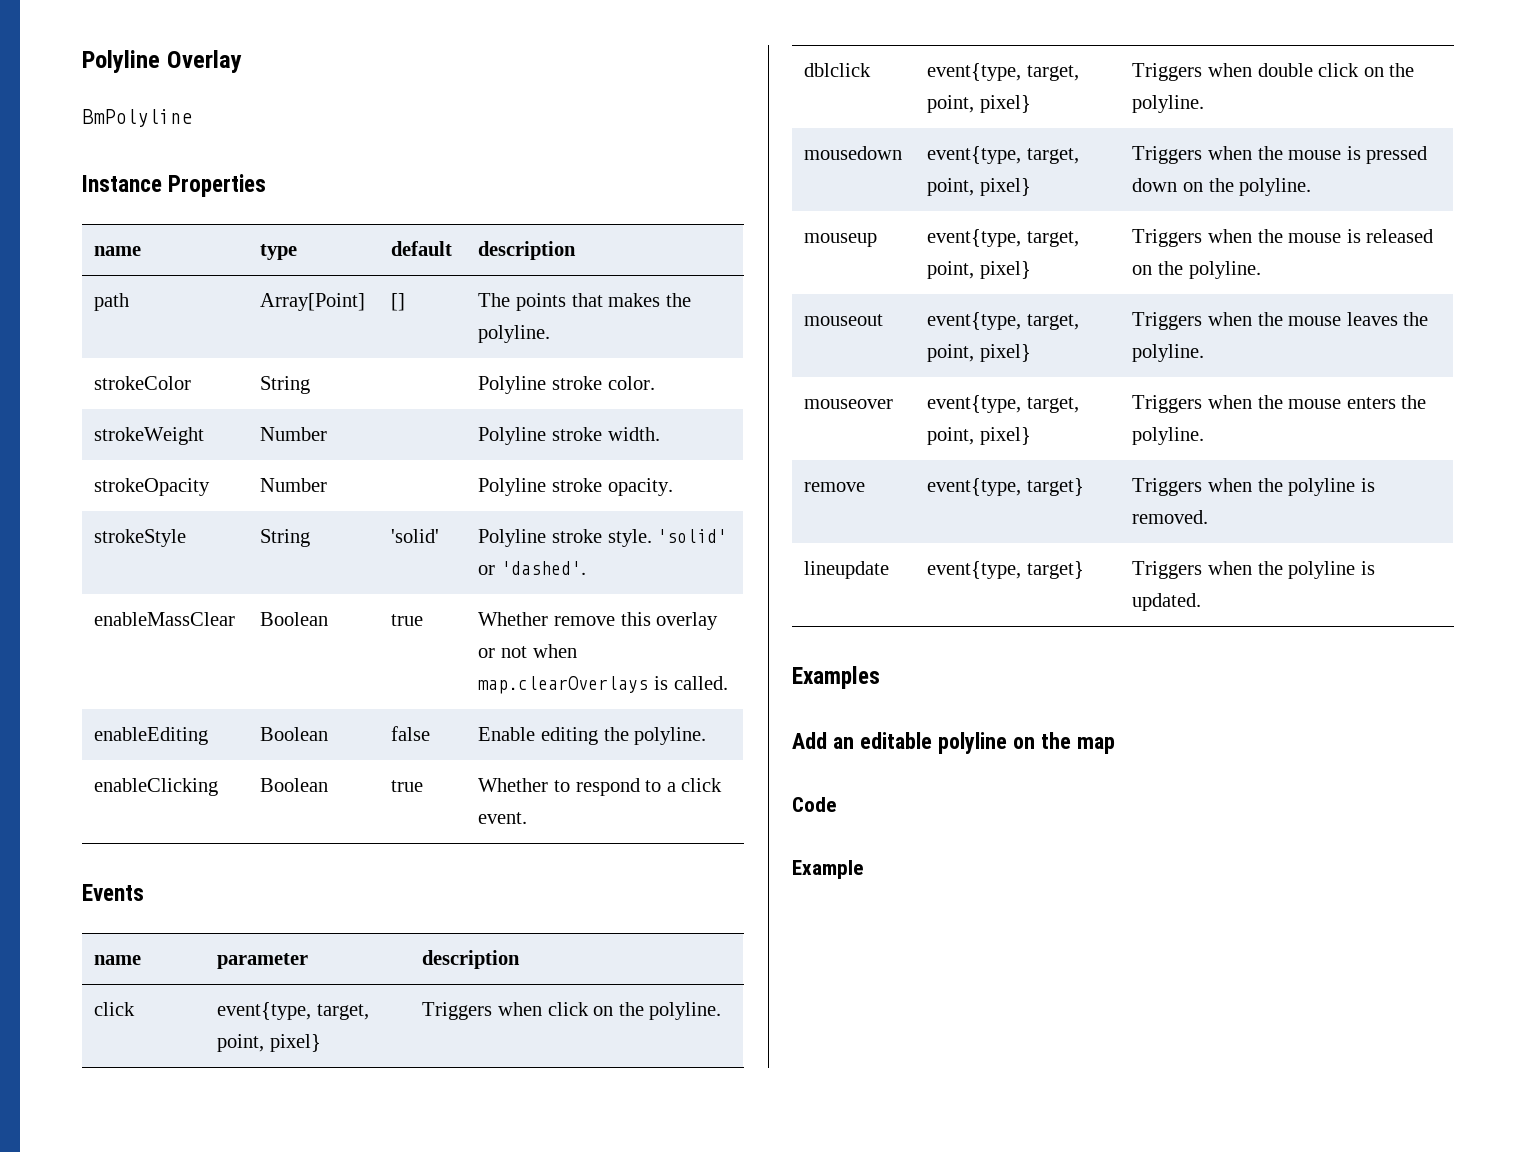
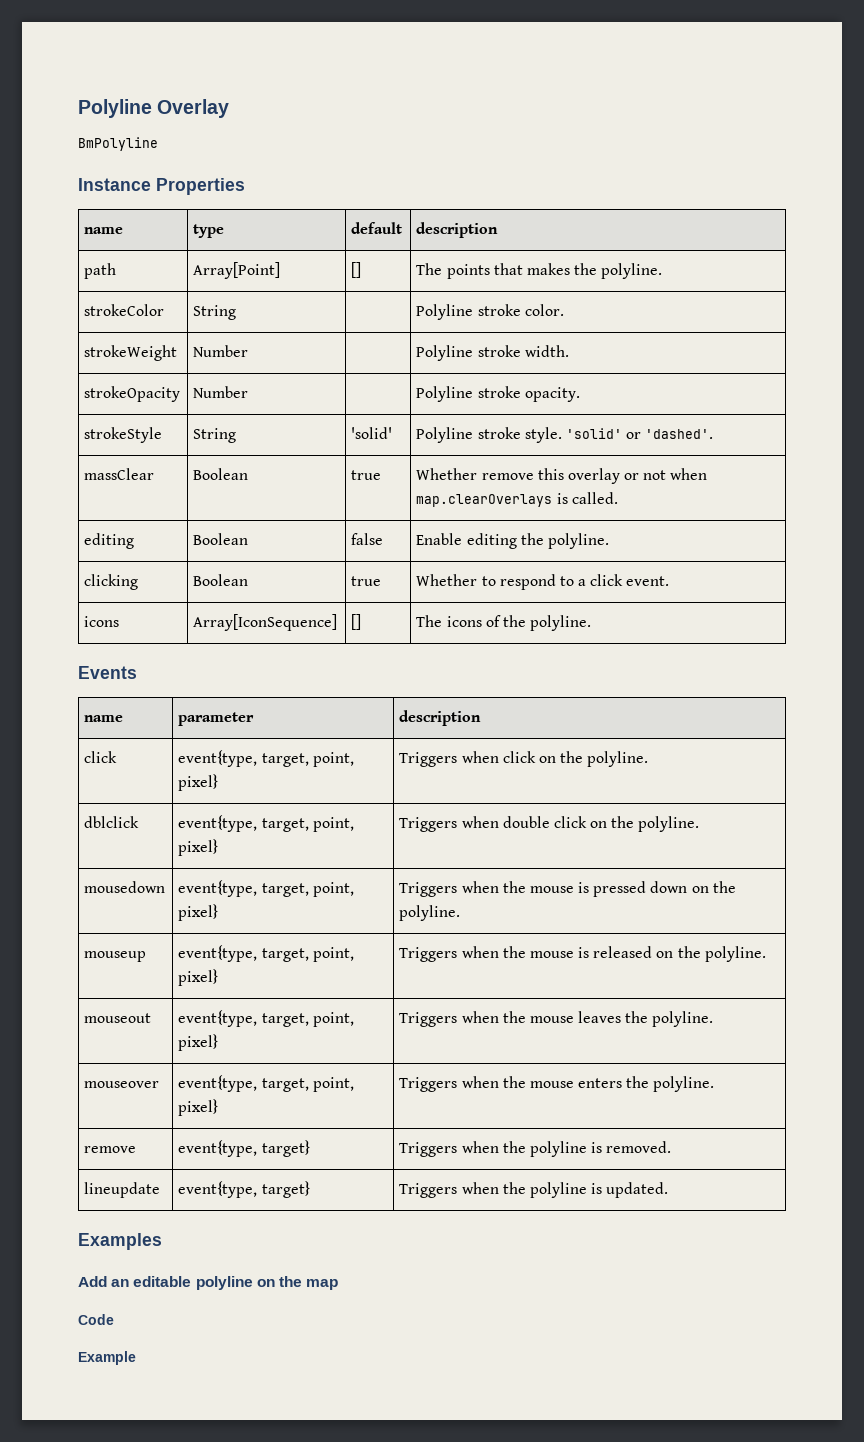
[94,612,236,626] enableMassClear -> [84,468,155,480] massClear
[94,727,209,745] enableEditing -> [84,533,135,549] editing
[94,778,219,796] enableClicking -> [84,574,139,590] clicking
(528, 818) none -> [84,616,120,627] [193,614,338,631] [351,614,362,630] [416,615,592,631] // icons | Array[IconSequence] | [] | The icons of the polyline.

